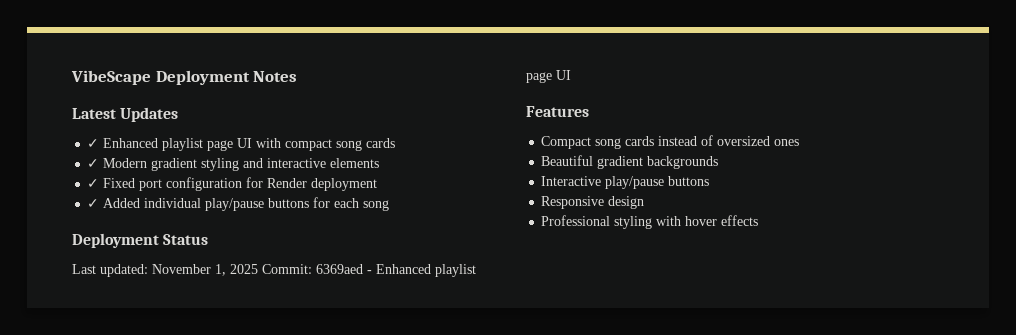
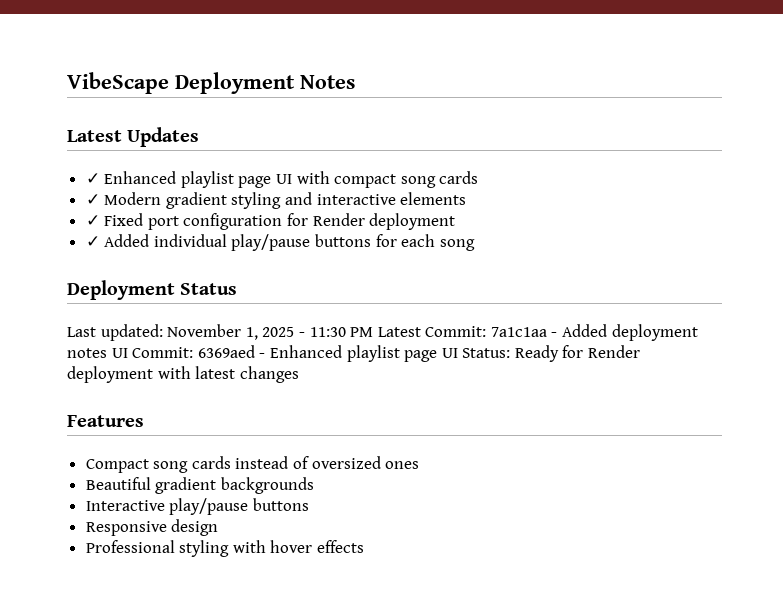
(258, 269) none -> [298,324,698,341] [67,348,128,358] - 11:30 PM Latest Commit: 7a1c1aa - Added deployment notes UI
(571, 75) none -> [462,345,641,362] [67,366,299,383] Status: Ready for Render deployment with latest changes

